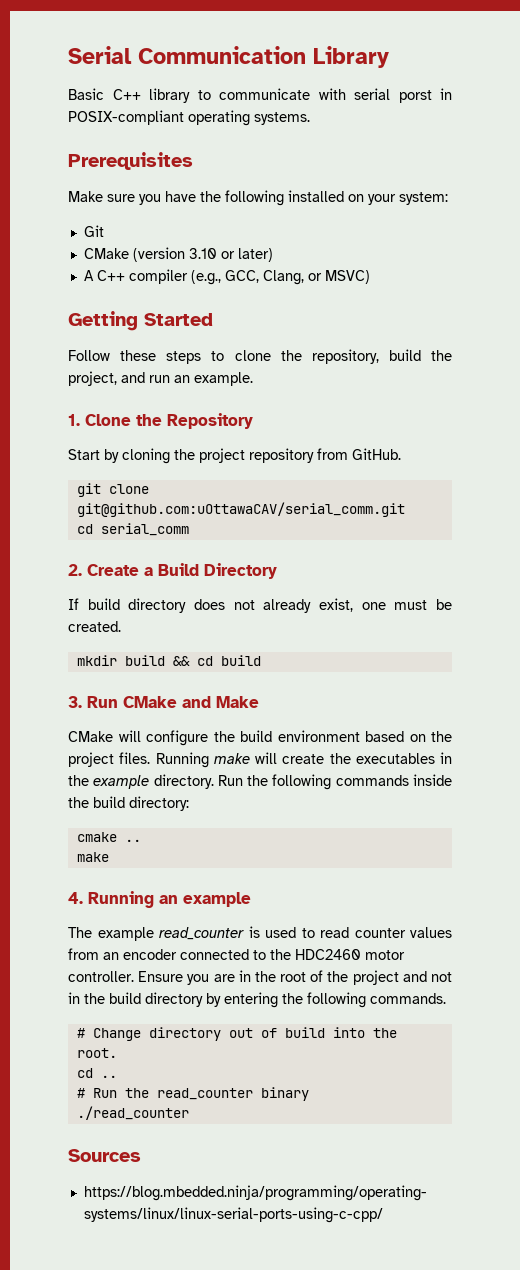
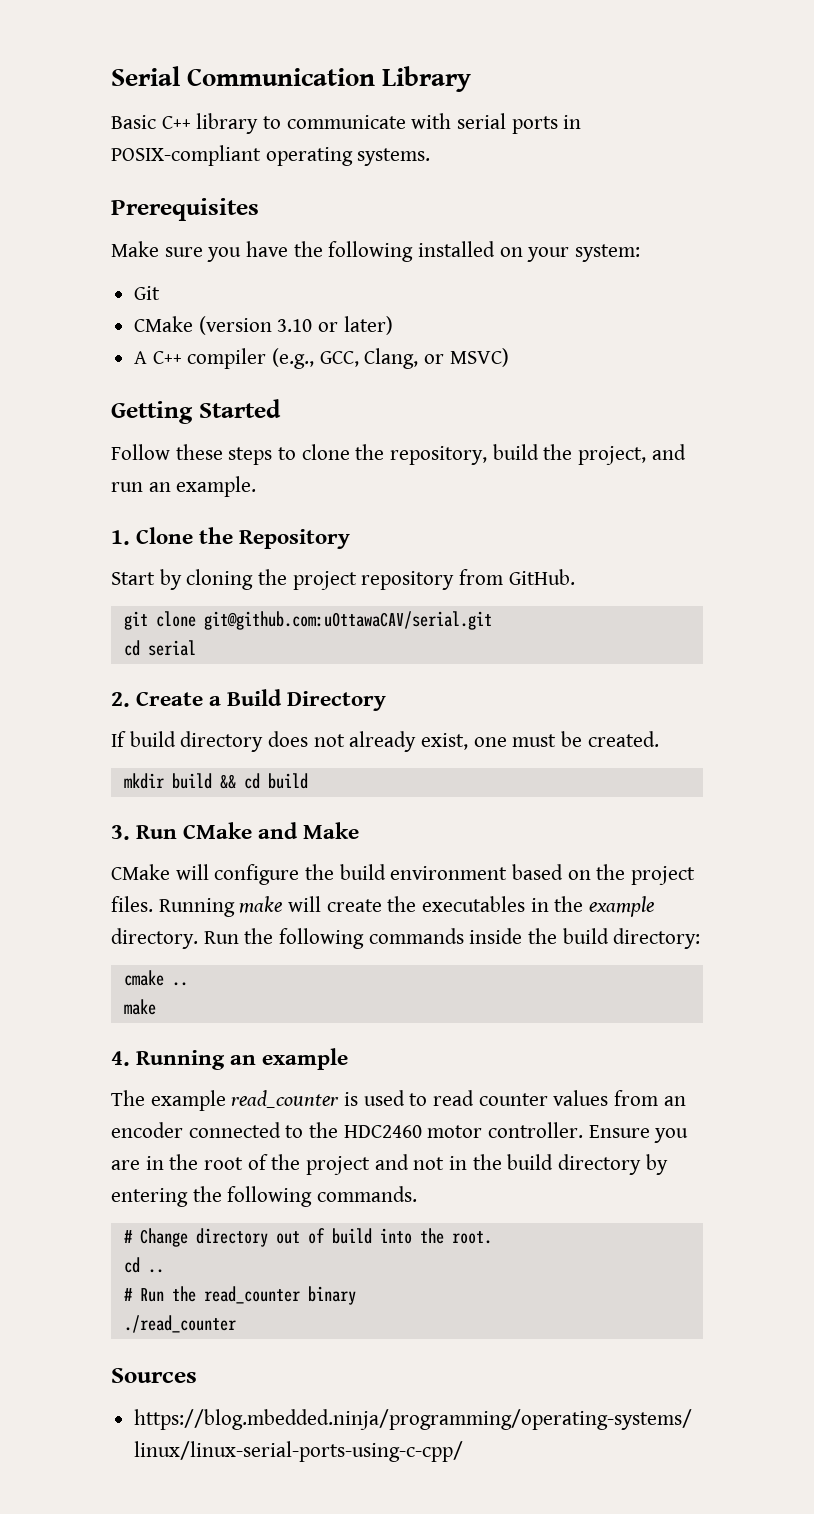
[398,90,432,103] porst -> [511,116,558,134] ports
[76,502,405,517] [76,523,189,536] git@github.com:uOttawaCAV/serial_comm.git // cd serial_comm -> [203,611,492,630] [123,640,196,656] git@github.com:uOttawaCAV/serial.git // cd serial

